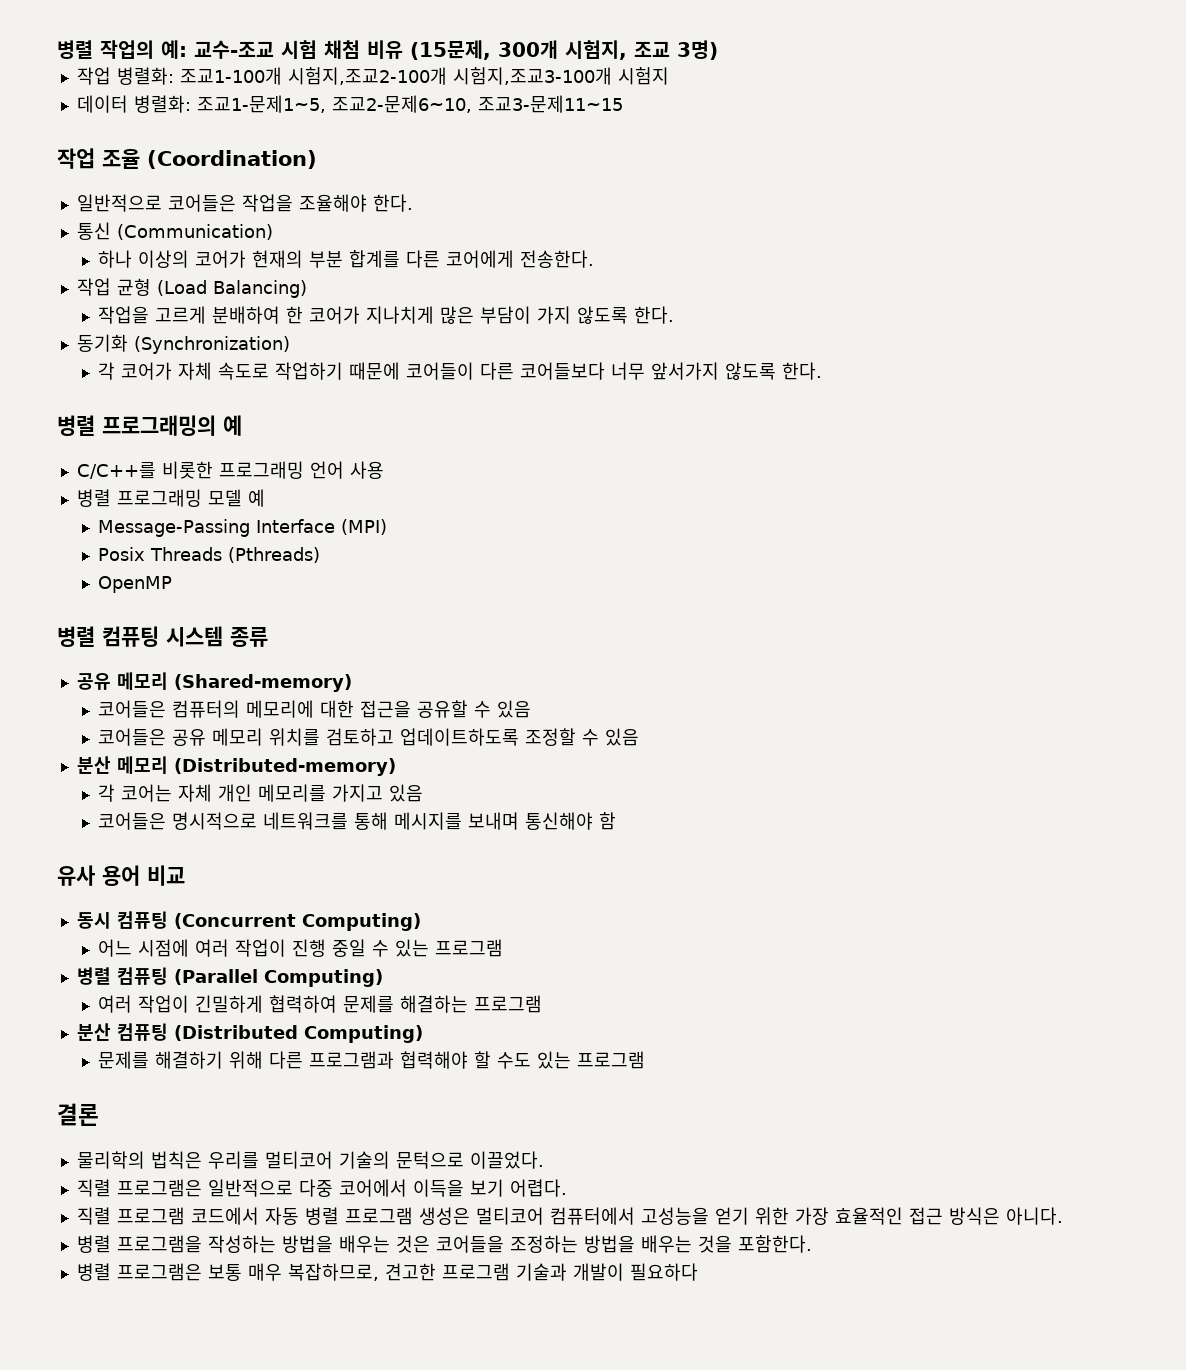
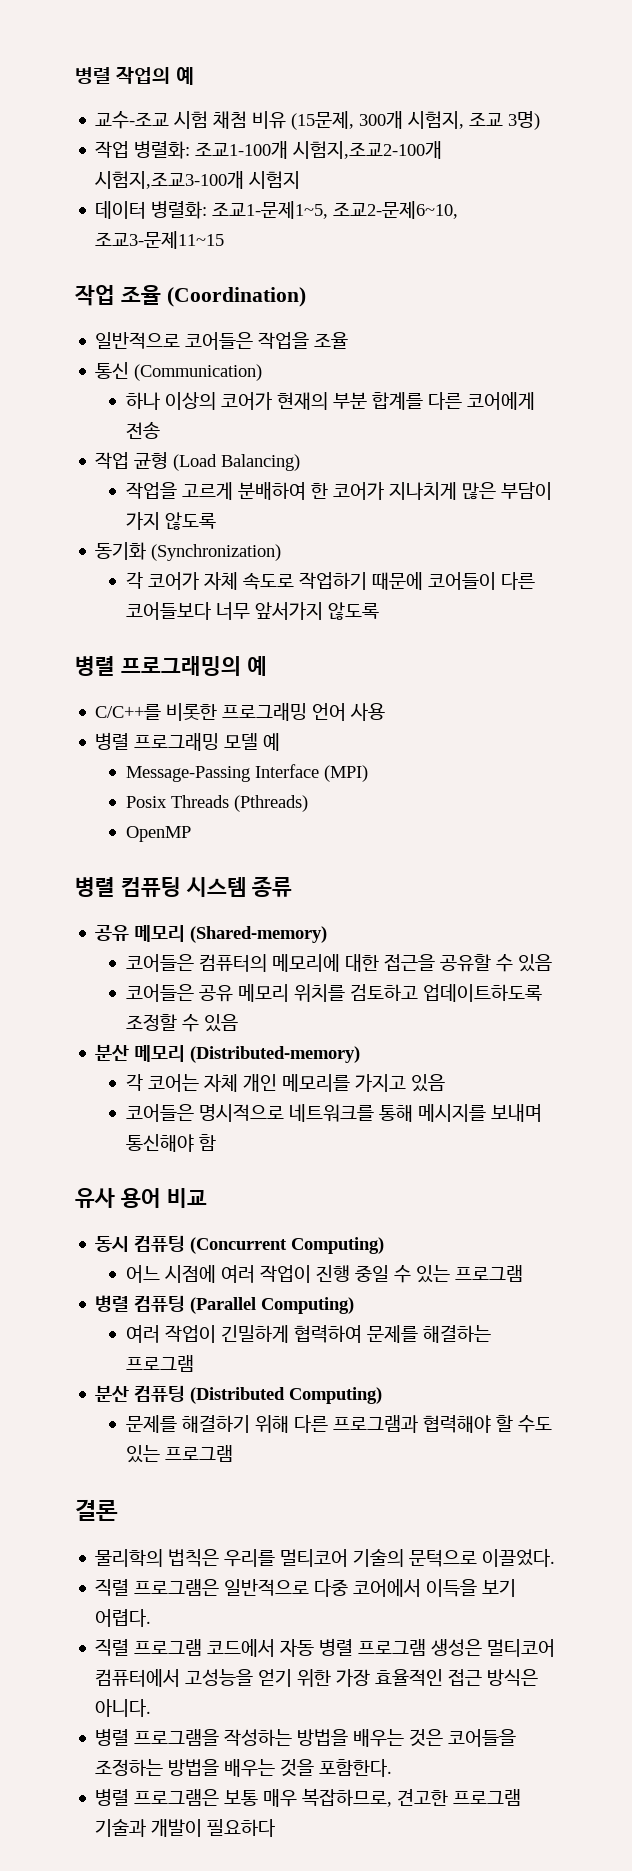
[161,40,187,59] 예: -> [175,67,194,85] 예 //
[298,194,413,212] 조율해야 한다. -> [314,332,349,349] 조율
[520,250,595,268] 전송한다. -> [125,421,160,439] 전송
[634,306,675,324] 한다. -> (216, 521) none
[782,362,823,380] 한다. -> (379, 611) none

